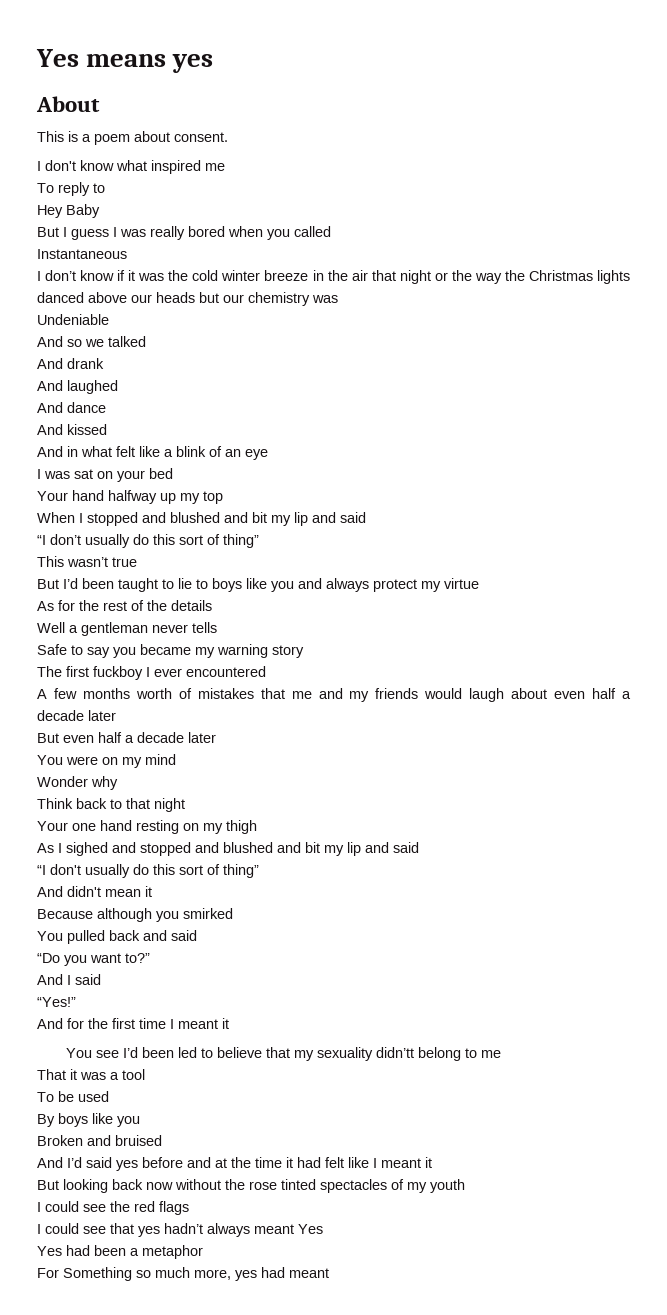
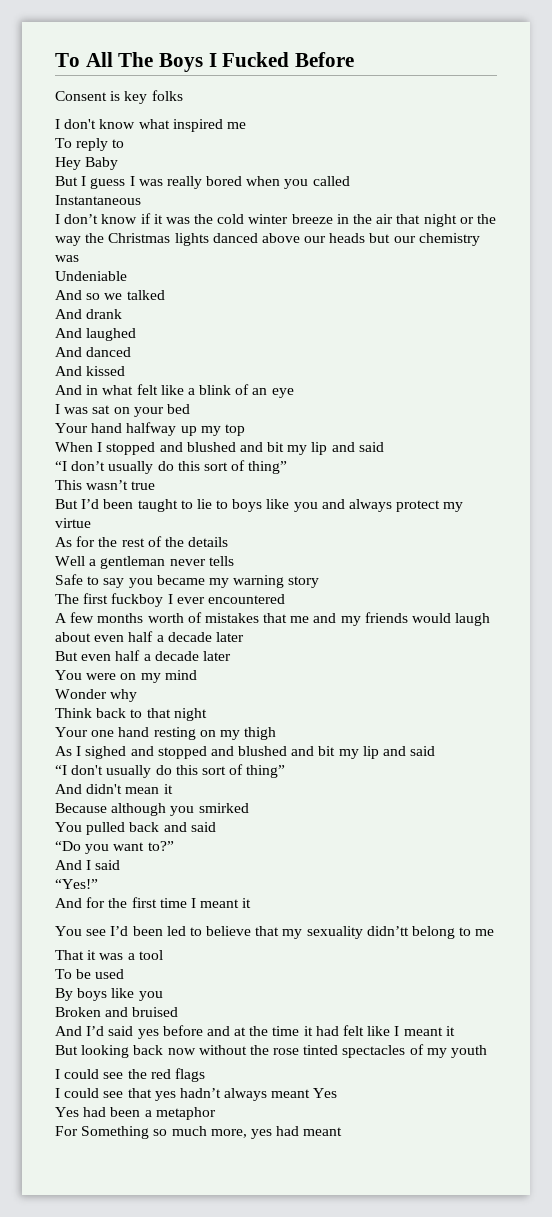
[36,49,214,73] [36,96,100,112] [37,131,228,145] Yes means yes // About // This is a poem about consent. -> [55,52,355,72] [55,90,183,104] To All The Boys I Fucked Before // Consent is key folks
[67,402,106,413] dance -> [86,347,132,357] danced

